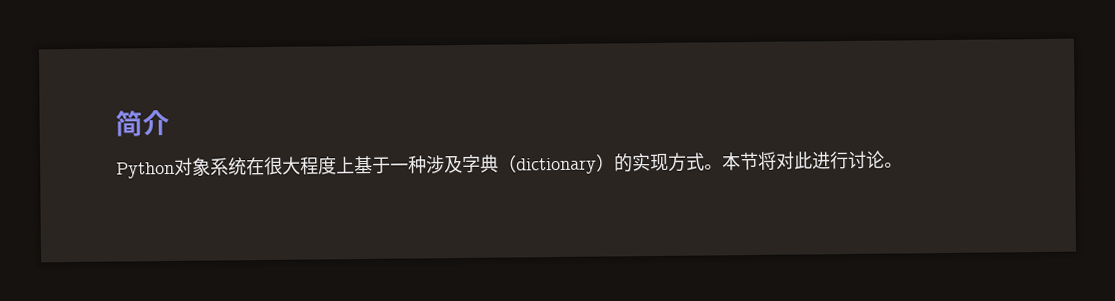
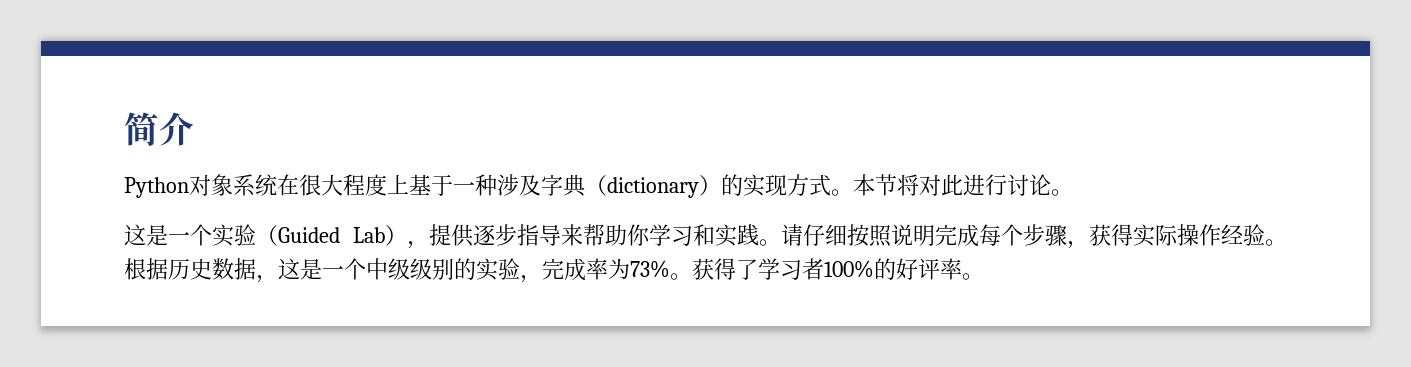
(903, 165) none -> [124,224,1287,249] [124,258,984,283] // 这是一个实验（Guided Lab），提供逐步指导来帮助你学习和实践。请仔细按照说明完成每个步骤，获得实际操作经验。根据历史数据，这是一个中级级别的实验，完成率为73%。获得了学习者100%的好评率。

